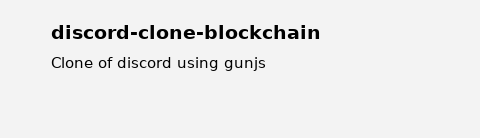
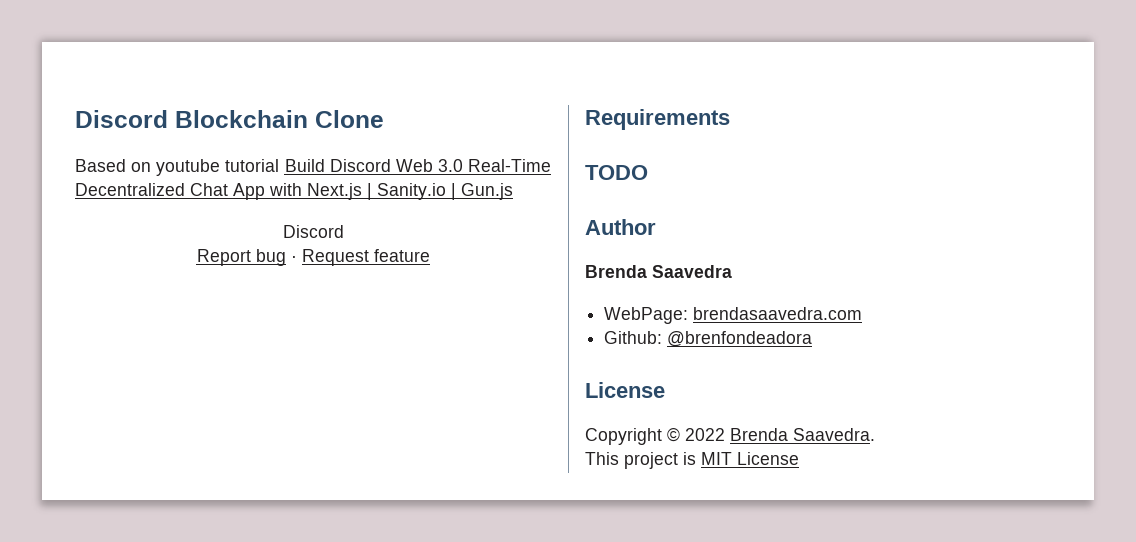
[51,25,321,39] [51,57,266,71] discord-clone-blockchain // Clone of discord using gunjs -> [75,110,384,128] [75,159,551,176] [75,183,513,200] [282,225,344,238] [196,249,430,266] [585,109,730,130] [585,165,648,180] [585,219,656,235] [585,265,732,278] [604,307,863,324] [604,331,813,347] [585,382,665,398] [585,427,875,445] [585,452,799,469] Discord Blockchain Clone // Based on youtube tutorial Build Discord Web 3.0 Real-Time Decentralized Chat App with Next.js | Sanity.io | Gun.js // Discord // Report bug · Request feature // Requirements // TODO // Author // Brenda Saavedra // WebPage: brendasaavedra.com // Github: @brenfondeadora // License // Copyright © 2022 Brenda Saavedra. // This project is MIT License

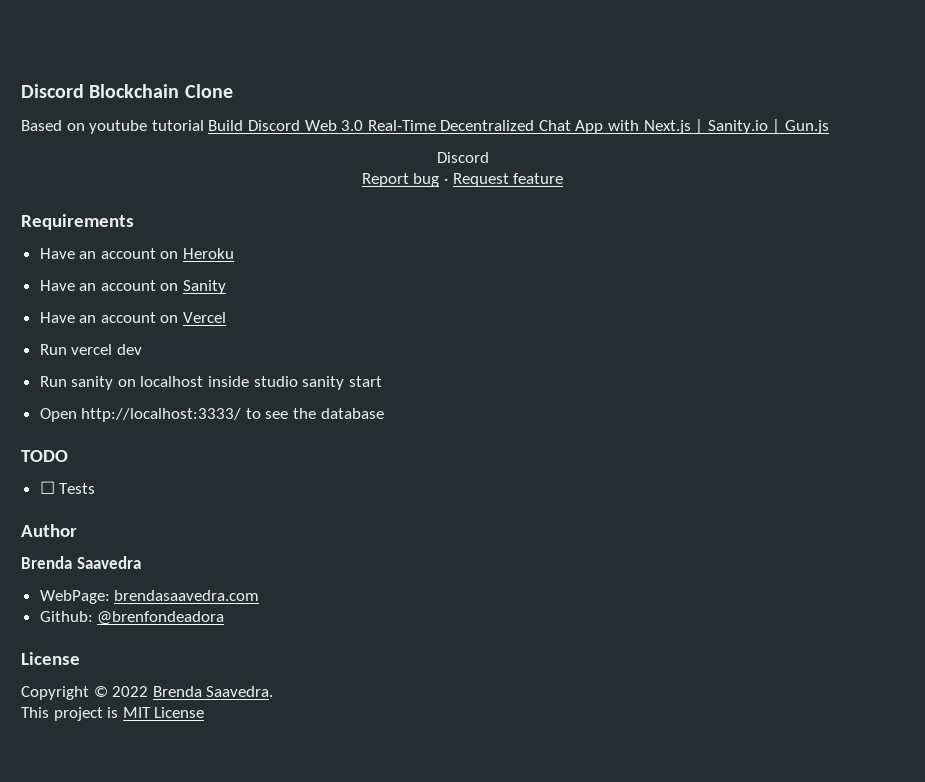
(730, 119) none -> [39,248,235,259] [39,280,227,294] [39,312,227,323] [39,344,142,355] [39,376,382,390] [39,408,384,422] // Have an account on Heroku // Have an account on Sanity // Have an account on Vercel // Run vercel dev // Run sanity on localhost inside studio sanity start // Open http://localhost:3333/ to see the database
(648, 172) none -> [39,481,96,494] // ☐ Tests

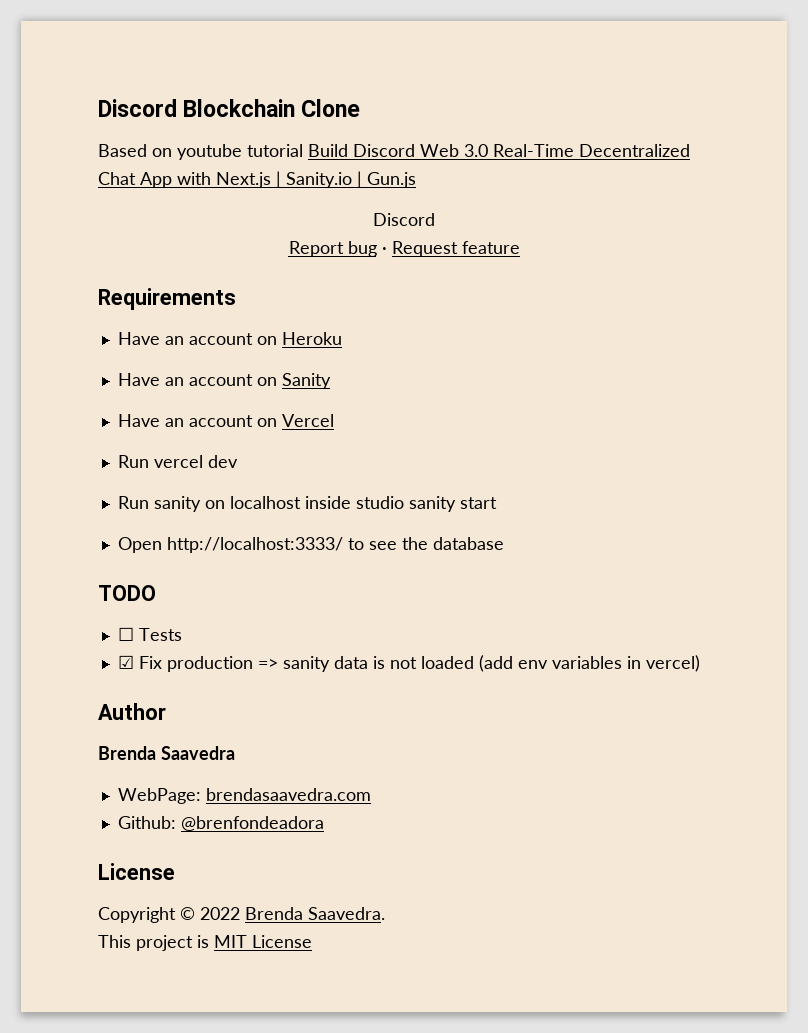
(96, 488) none -> [117,655,700,672] // ☑ Fix production => sanity data is not loaded (add env variables in vercel)

